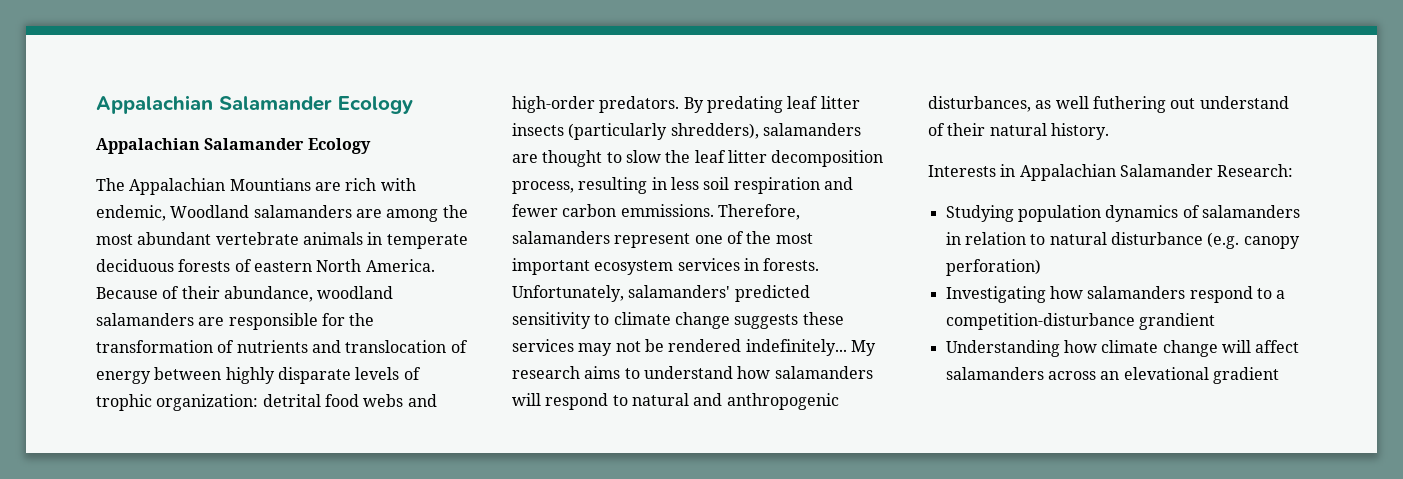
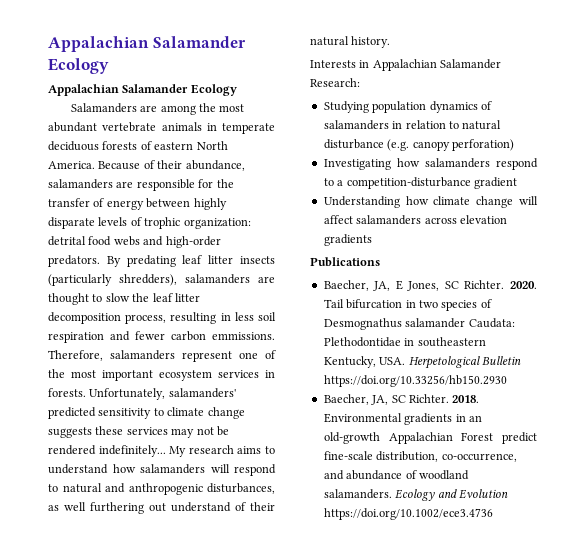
[96,178,416,195] [96,205,352,221] The Appalachian Mountians are rich with endemic, Woodland salamanders -> [70,103,137,113] Salamanders
[317,286,394,299] woodland -> (245, 165) none
[96,340,447,353] transformation of nutrients and translocation -> [48,198,90,207] transfer
[1092,96,1166,113] futhering -> [90,502,144,514] furthering
[1138,313,1215,330] grandient -> [473,177,517,189] gradient
[1100,367,1279,384] an elevational gradient -> [459,215,507,224] [323,234,372,246] [310,257,380,267] [323,280,537,291] [323,299,492,311] [323,318,515,330] [323,337,486,347] [323,356,521,369] [323,375,507,387] [323,394,480,405] [323,413,482,425] [323,432,537,444] [323,451,517,462] [323,470,469,480] [323,489,508,501] [323,508,493,520] elevation gradients // Publications // Baecher, JA, E Jones, SC Richter. 2020. Tail bifurcation in two species of Desmognathus salamander Caudata: Plethodontidae in southeastern Kentucky, USA. Herpetological Bulletin https://doi.org/10.33256/hb150.2930 // Baecher, JA, SC Richter. 2018. Environmental gradients in an old-growth Appalachian Forest predict fine-scale distribution, co-occurrence, and abundance of woodland salamanders. Ecology and Evolution https://doi.org/10.1002/ece3.4736

